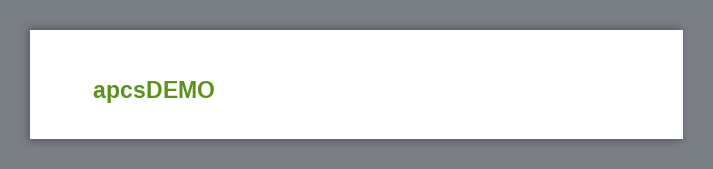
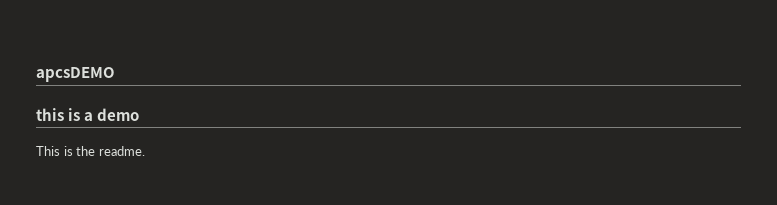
(215, 92) none -> [36,108,140,121] [36,146,145,156] // this is a demo // This is the readme.

